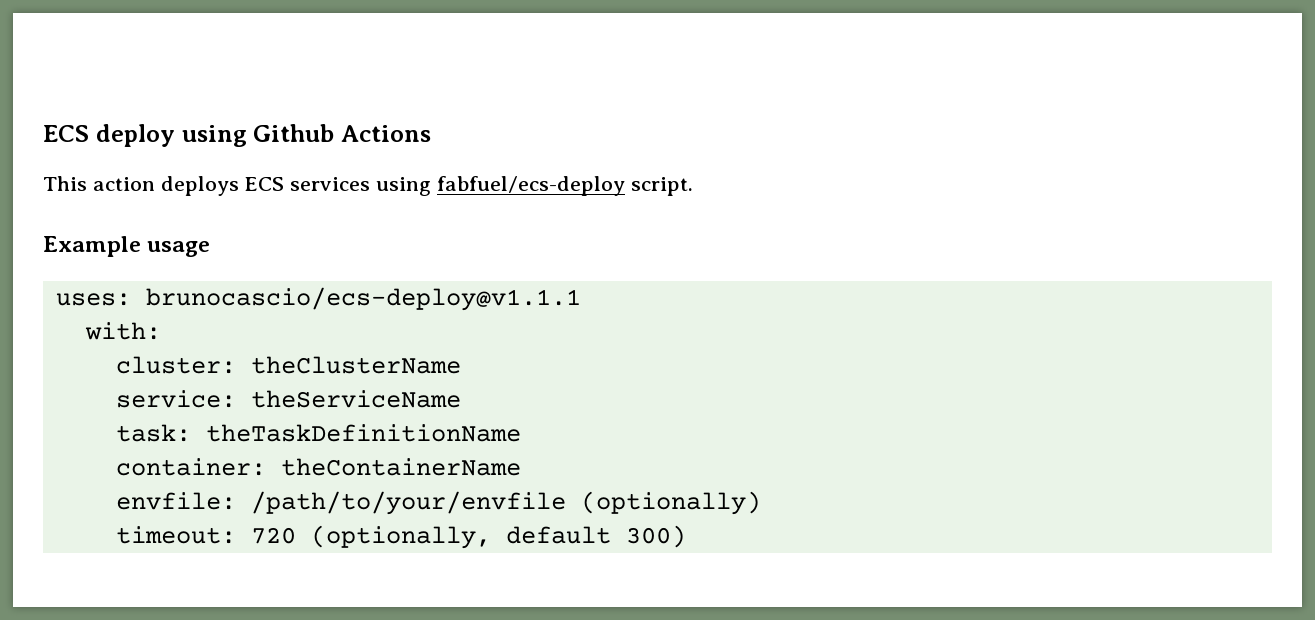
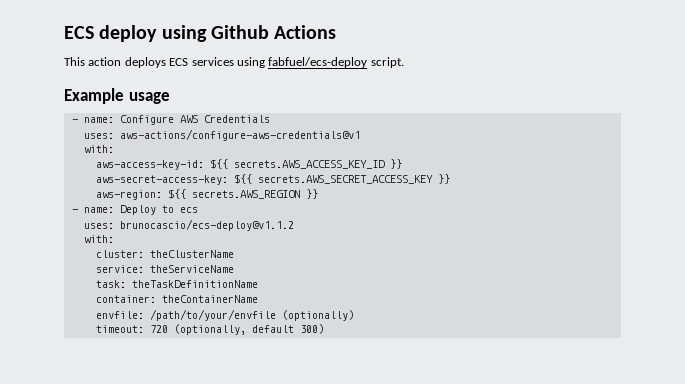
[55,287,581,311] uses: brunocascio/ecs-deploy@v1.1.1 -> [71,115,270,125] [83,129,360,141] [83,145,114,153] [95,159,402,170] [95,174,450,185] [95,189,318,200] [71,205,198,215] [83,219,294,231] - name: Configure AWS Credentials // uses: aws-actions/configure-aws-credentials@v1 // with: // aws-access-key-id: ${{ secrets.AWS_ACCESS_KEY_ID }} // aws-secret-access-key: ${{ secrets.AWS_SECRET_ACCESS_KEY }} // aws-region: ${{ secrets.AWS_REGION }} // - name: Deploy to ecs // uses: brunocascio/ecs-deploy@v1.1.2

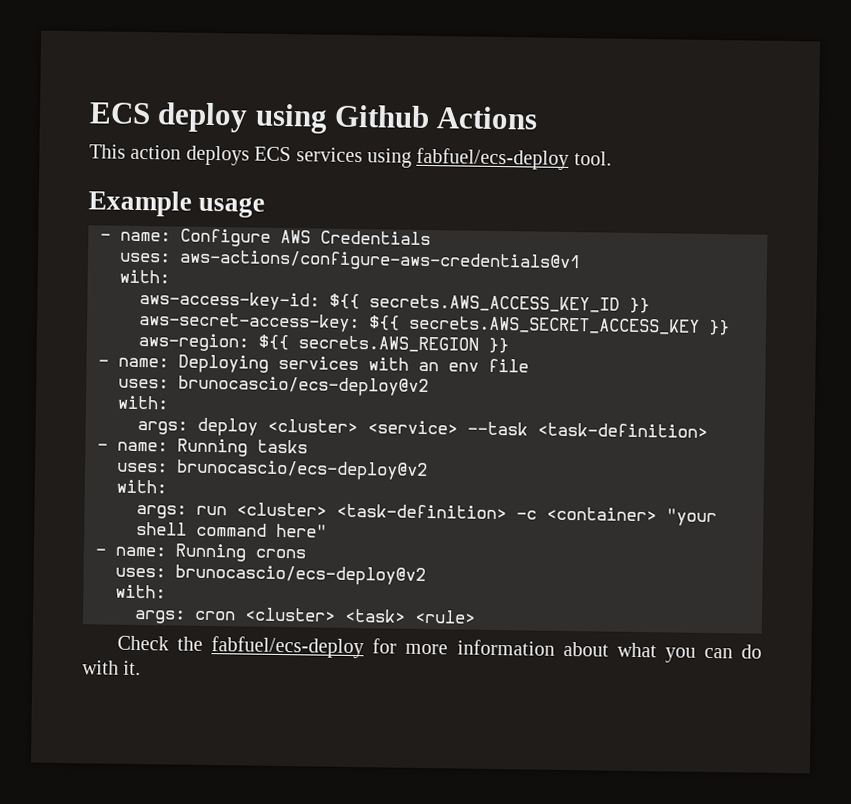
[370,57,404,68] script. -> [573,151,612,166] tool.
[119,205,198,215] [83,219,294,231] [83,235,114,243] [95,250,234,258] [95,265,234,273] [95,280,258,288] [95,295,258,303] [95,309,354,321] [95,324,324,335] Deploy to ecs // uses: brunocascio/ecs-deploy@v1.1.2 // with: // cluster: theClusterName // service: theServiceName // task: theTaskDefinitionName // container: theContainerName // envfile: /path/to/your/envfile (optionally) // timeout: 720 (optionally, default 300) -> [178,354,529,374] [118,375,429,398] [117,395,169,410] [137,417,708,438] [97,438,308,457] [116,459,428,482] [116,479,167,494] [136,502,717,527] [136,521,327,538] [95,543,306,562] [115,564,426,587] [115,584,166,599] [134,607,476,624] [117,635,763,663] [82,660,142,676] Deploying services with an env file // uses: brunocascio/ecs-deploy@v2 // with: // args: deploy <cluster> <service> --task <task-definition> // - name: Running tasks // uses: brunocascio/ecs-deploy@v2 // with: // args: run <cluster> <task-definition> -c <container> "your shell command here" // - name: Running crons // uses: brunocascio/ecs-deploy@v2 // with: // args: cron <cluster> <task> <rule> // Check the fabfuel/ecs-deploy for more information about what you can do with it.

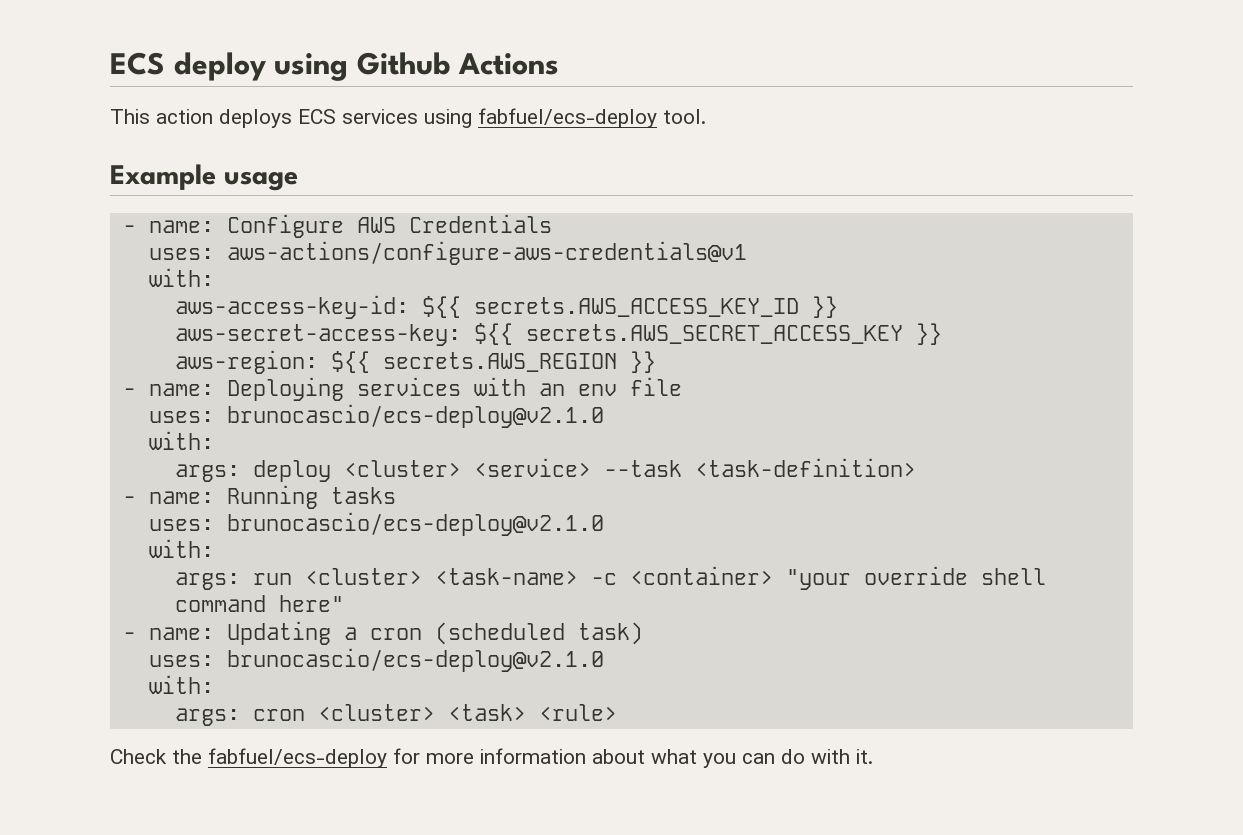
[178,375,429,398] brunocascio/ecs-deploy@v2 -> [226,404,604,428] brunocascio/ecs-deploy@v2.1.0
[176,459,428,482] brunocascio/ecs-deploy@v2 -> [226,512,604,536] brunocascio/ecs-deploy@v2.1.0
[336,503,507,520] <task-definition> -> [434,568,578,585] <task-name>
(717, 517) none -> [863,566,968,585] override
[175,543,306,562] [115,564,426,587] Running crons // uses: brunocascio/ecs-deploy@v2 -> [226,621,643,645] [148,648,604,672] Updating a cron (scheduled task) // uses: brunocascio/ecs-deploy@v2.1.0

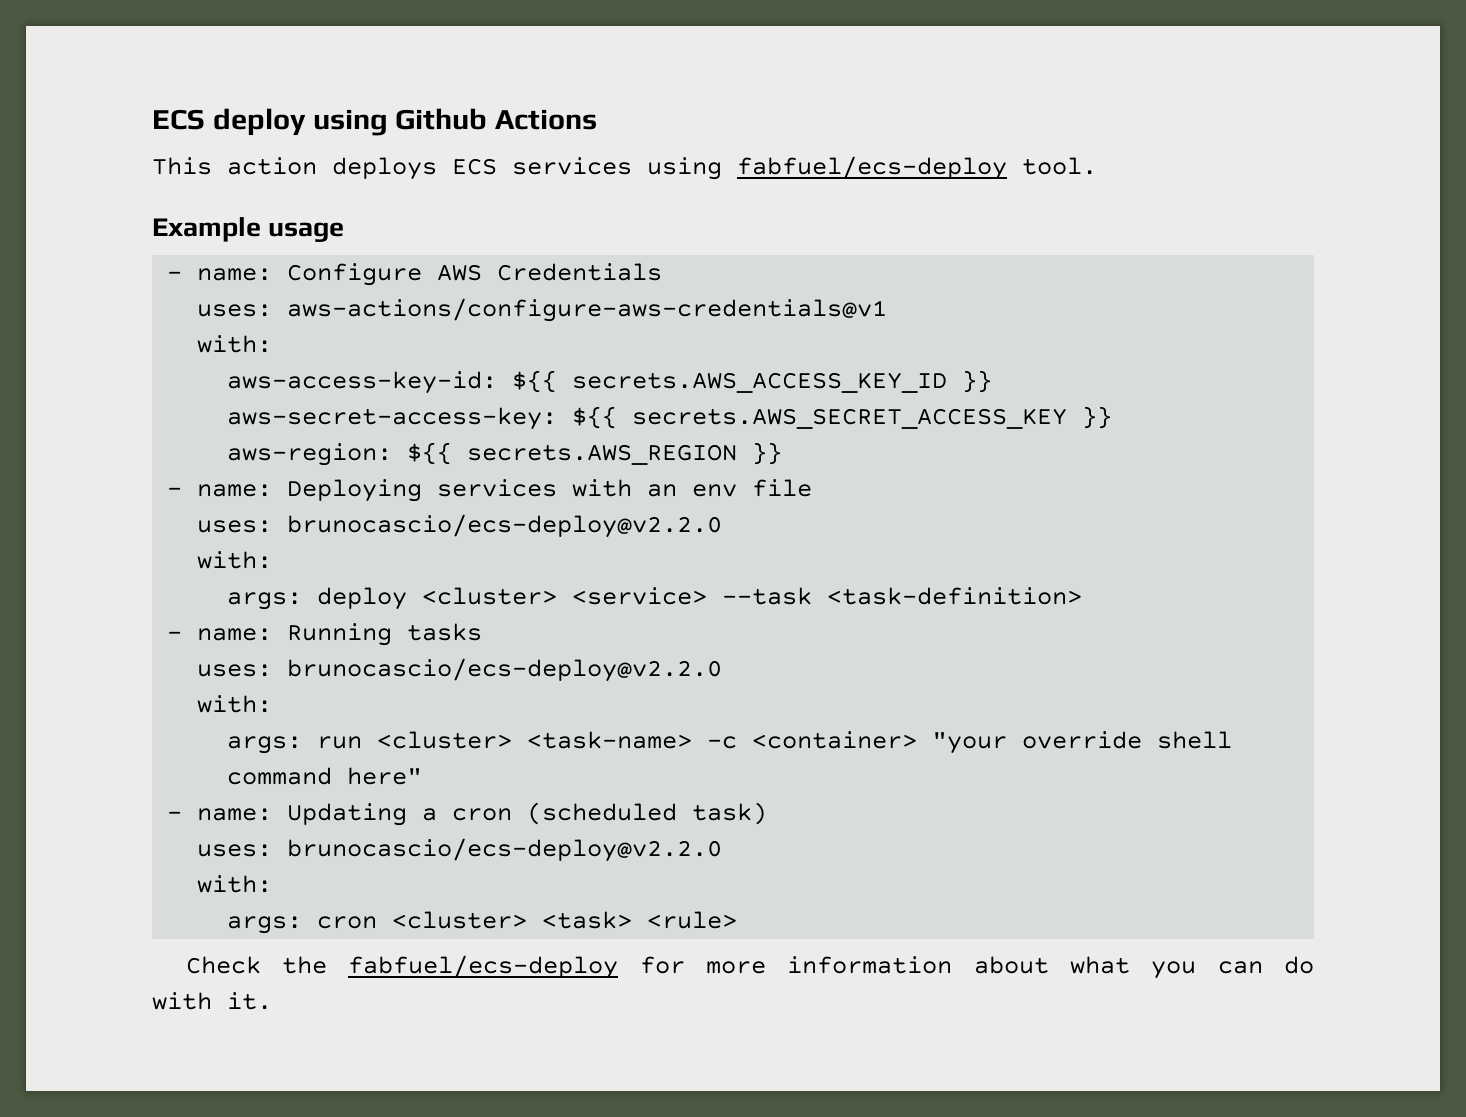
[226,404,604,428] brunocascio/ecs-deploy@v2.1.0 -> [287,514,723,538] brunocascio/ecs-deploy@v2.2.0
[226,512,604,536] brunocascio/ecs-deploy@v2.1.0 -> [287,658,723,682] brunocascio/ecs-deploy@v2.2.0
[226,648,604,672] brunocascio/ecs-deploy@v2.1.0 -> [287,838,723,862] brunocascio/ecs-deploy@v2.2.0

